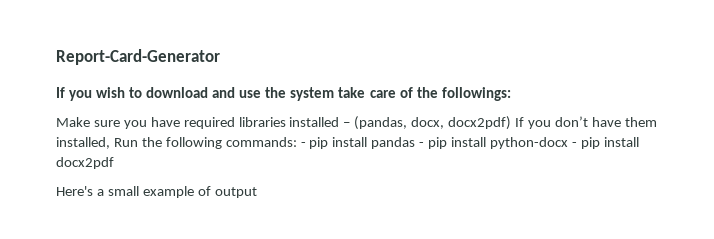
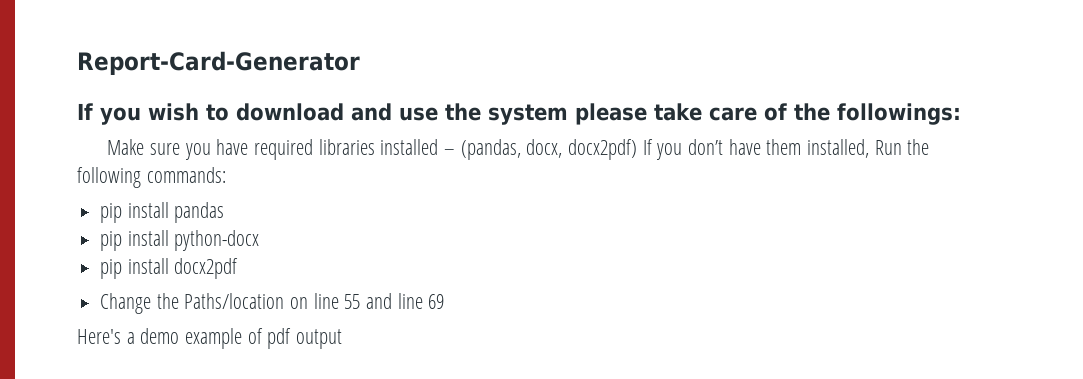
(335, 94) none -> [575,103,647,125] please
[300,142,306,147] - -> (226, 175) //
[419,142,425,147] - -> (225, 212) //
[571,142,577,147] - -> (260, 240) //
(114, 163) none -> [100,293,445,314] // Change the Paths/location on line 55 and line 69
[107,186,139,196] small -> [140,328,180,344] demo
(211, 191) none -> [267,328,292,349] pdf

